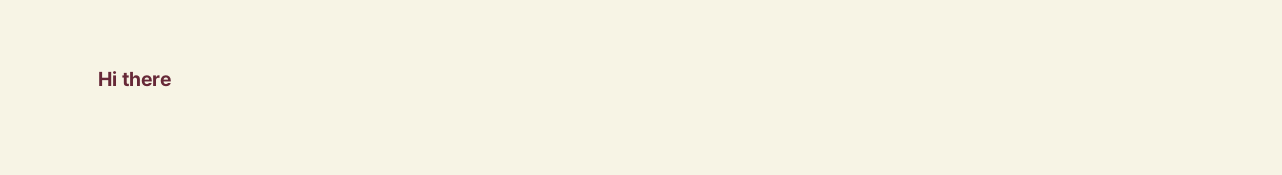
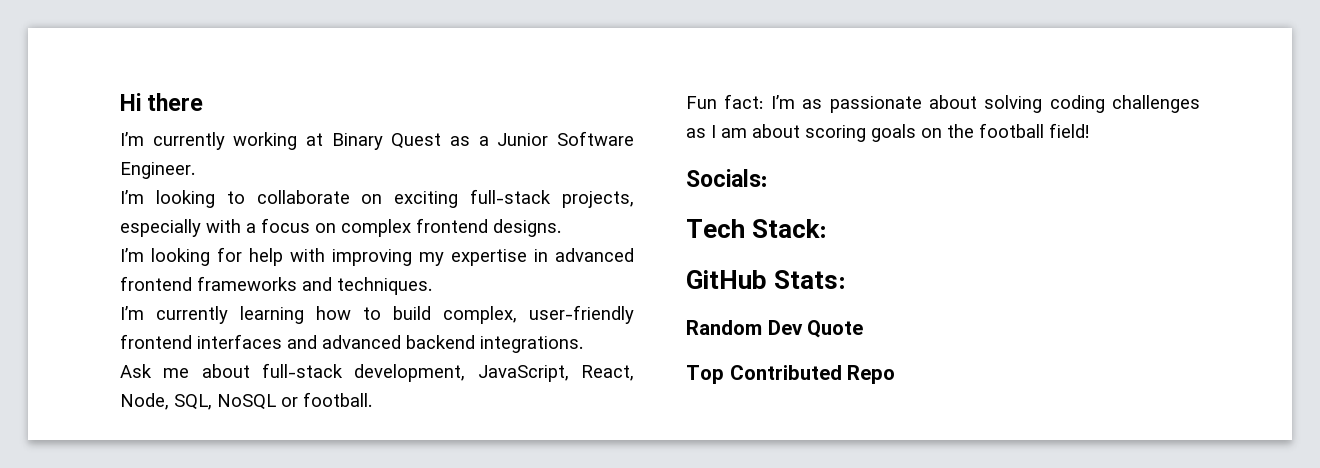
(172, 79) none -> [120,131,634,150] [120,162,195,179] [120,189,634,208] [120,218,561,237] [120,247,634,266] [120,276,432,295] [120,305,634,324] [120,334,583,353] [120,363,634,382] [120,392,372,410] [686,94,1200,113] [686,123,1089,142] [686,169,767,187] [686,219,828,238] [686,270,847,289] [686,320,864,338] [686,365,896,384] // I’m currently working at Binary Quest as a Junior Software Engineer. // I’m looking to collaborate on exciting full-stack projects, especially with a focus on complex frontend designs. // I’m looking for help with improving my expertise in advanced frontend frameworks and techniques. // I’m currently learning how to build complex, user-friendly frontend interfaces and advanced backend integrations. // Ask me about full-stack development, JavaScript, React, Node, SQL, NoSQL or football. // Fun fact: I’m as passionate about solving coding challenges as I am about scoring goals on the football field! // Socials: // Tech Stack: // GitHub Stats: // Random Dev Quote // Top Contributed Repo

